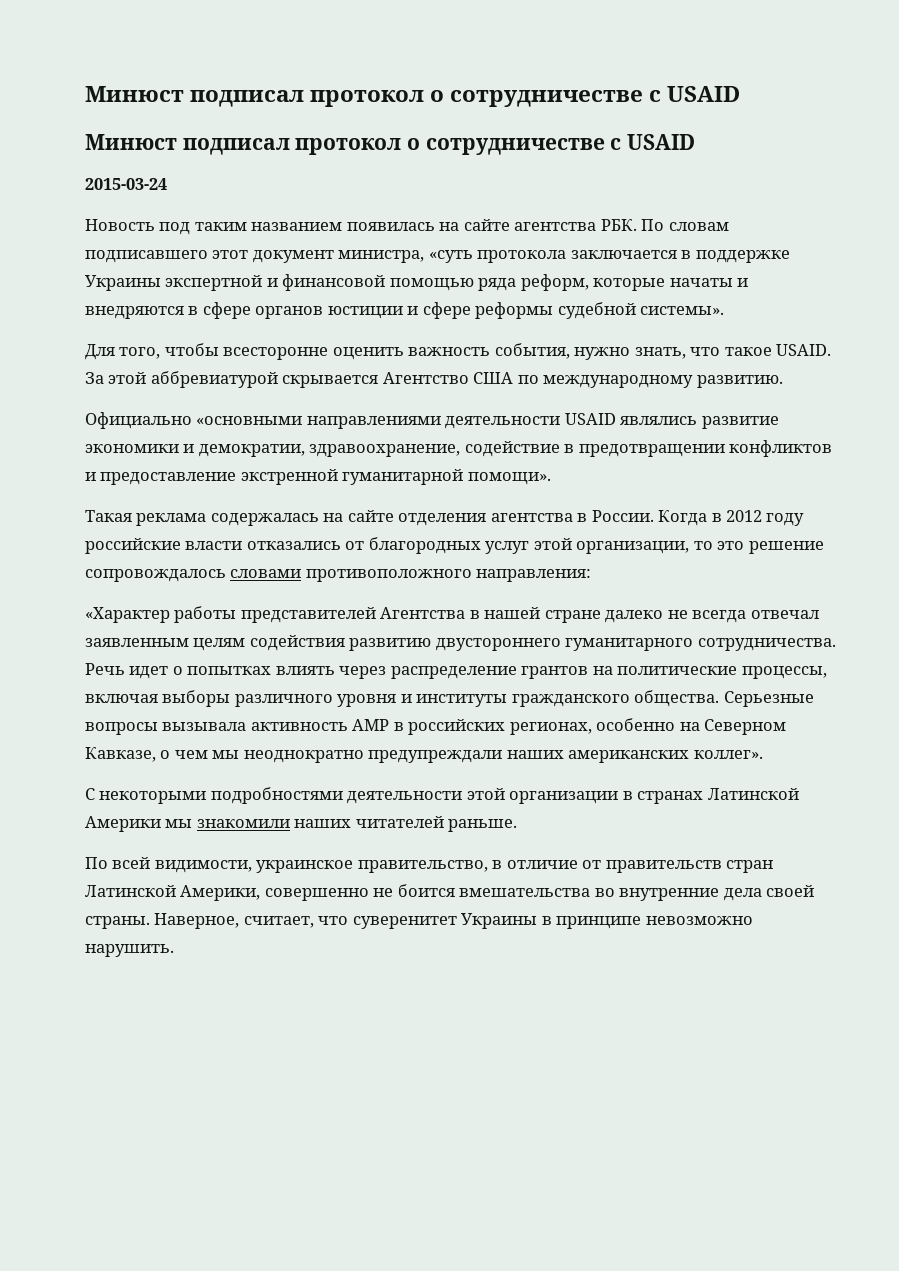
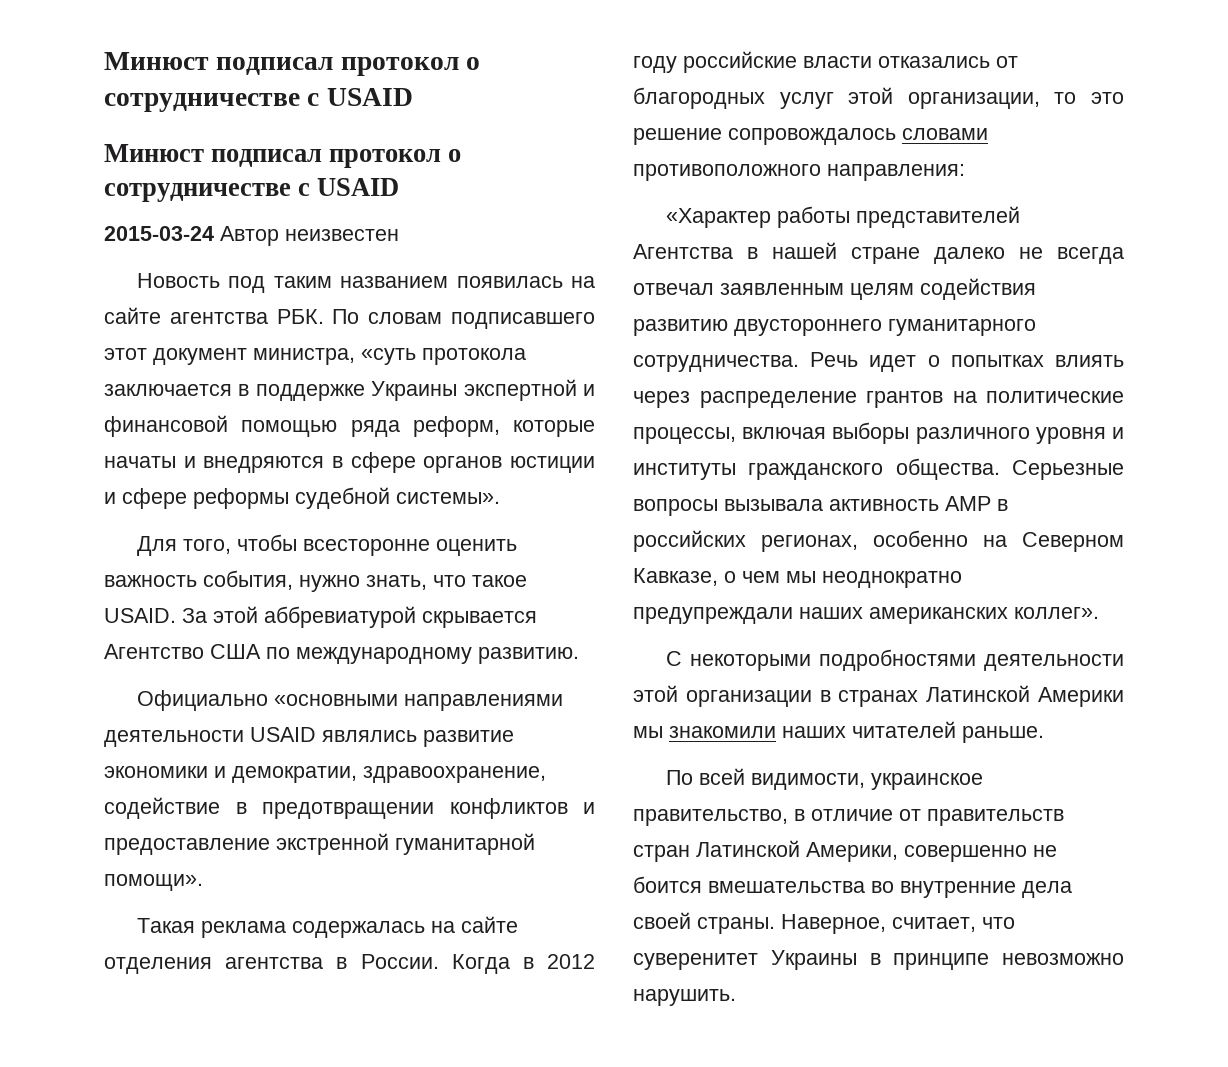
(167, 184) none -> [220,226,399,246] Автор неизвестен

